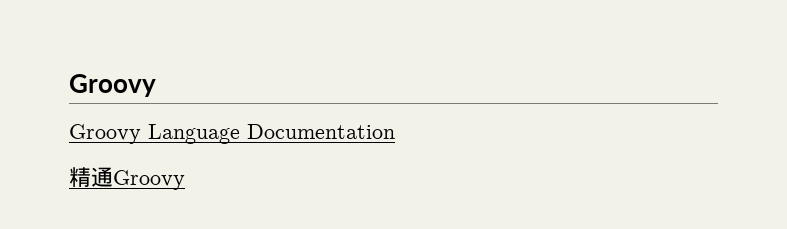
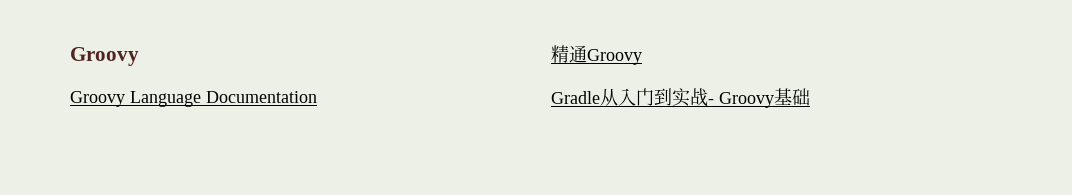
(185, 180) none -> [551,88,810,108] // Gradle从入门到实战- Groovy基础

